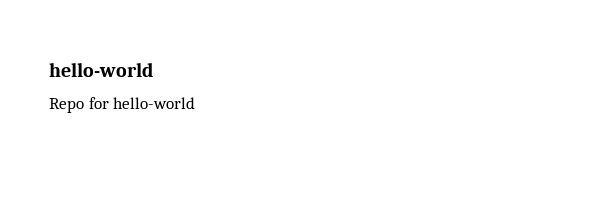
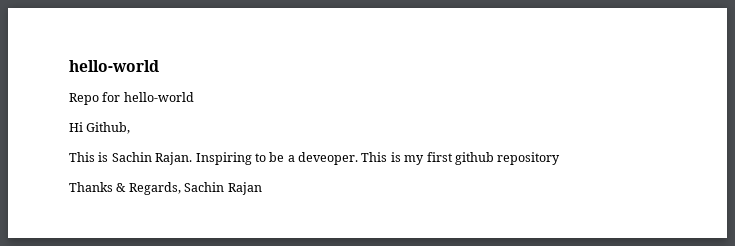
(196, 103) none -> [69,122,131,134] [69,152,561,165] [69,182,262,195] // Hi Github, // This is Sachin Rajan. Inspiring to be a deveoper. This is my first github repository // Thanks & Regards, Sachin Rajan

